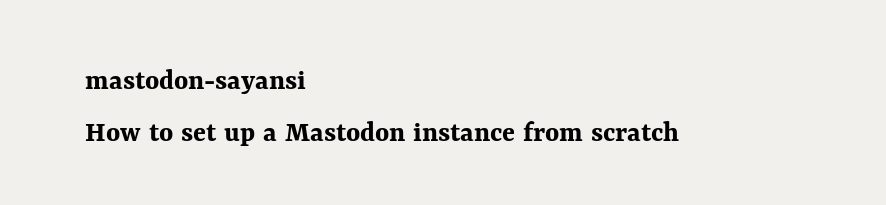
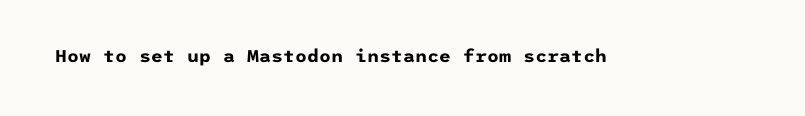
[85,69,306,94] mastodon-sayansi // -> (55, 56) none

